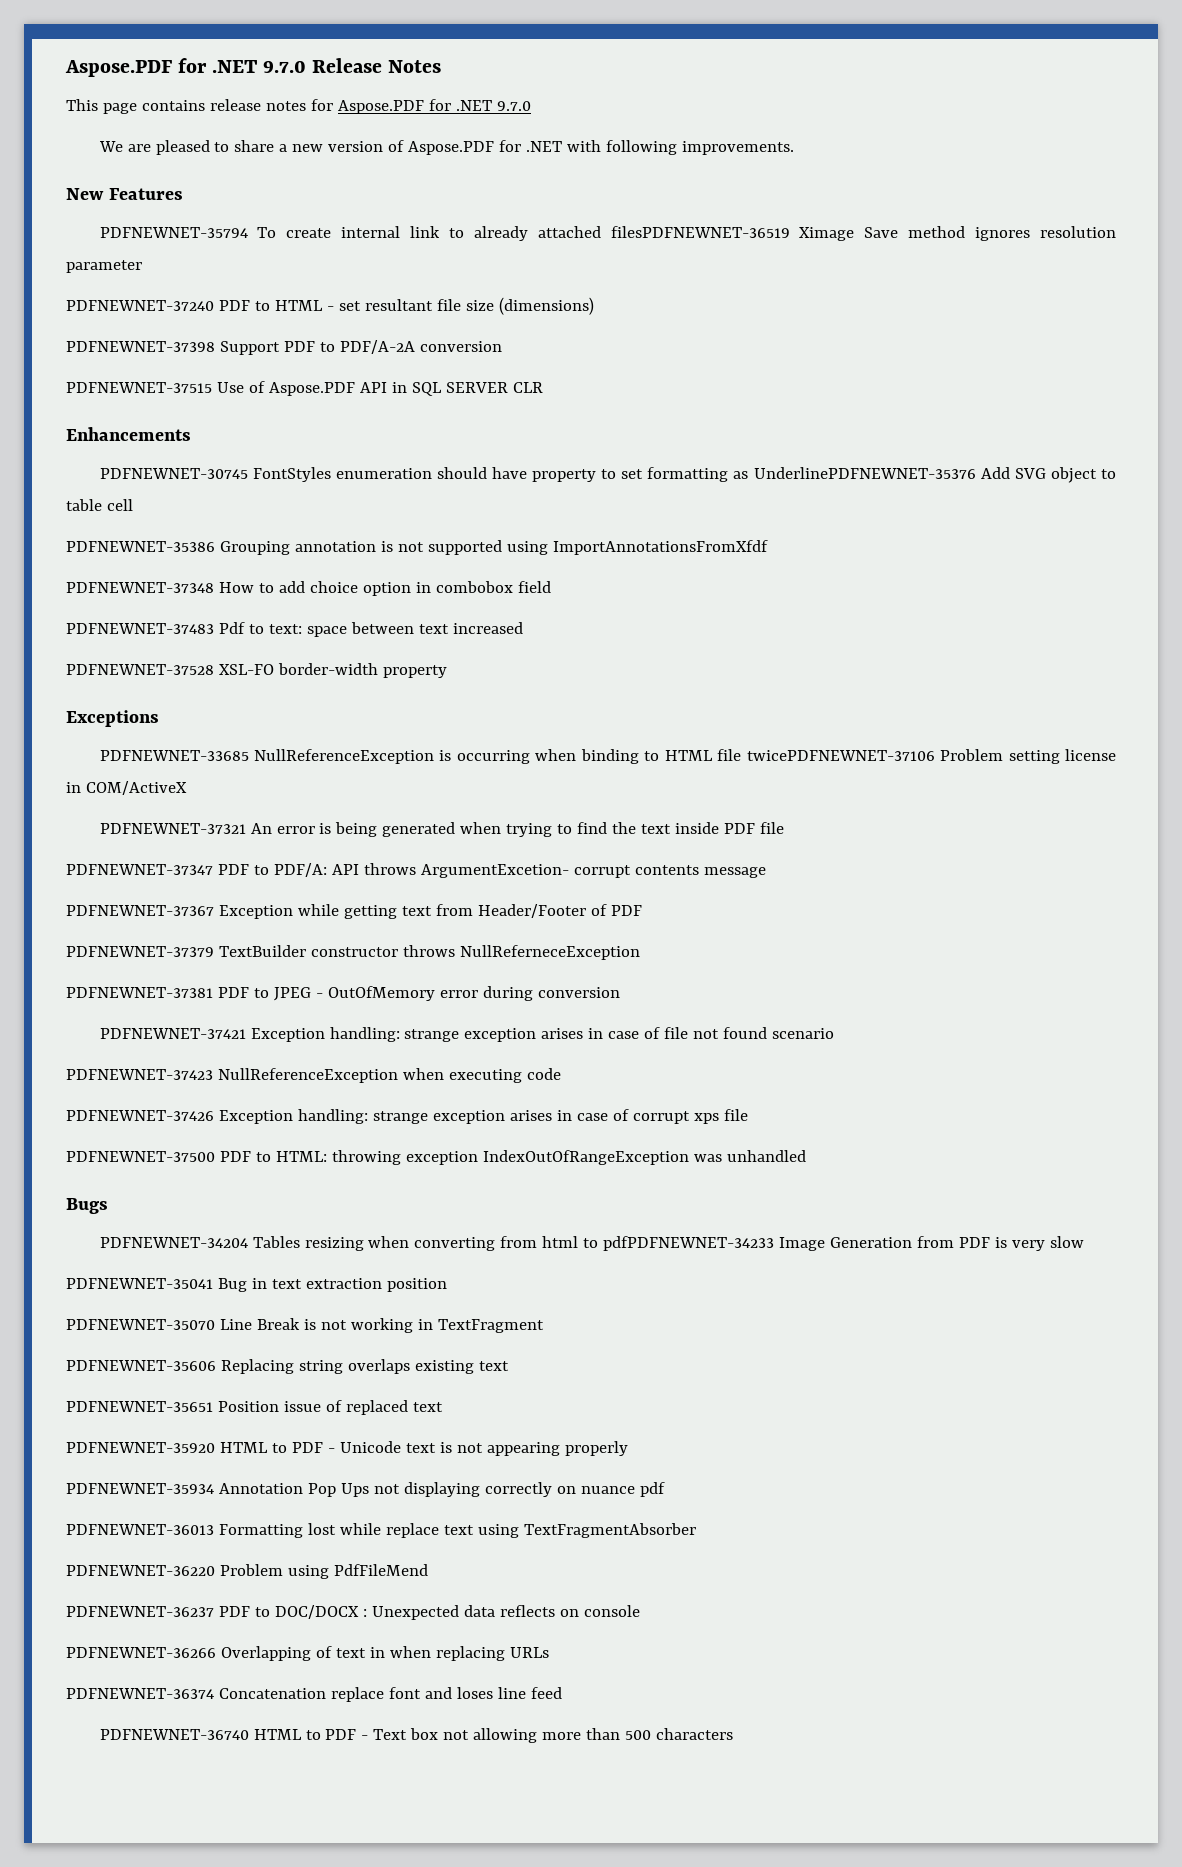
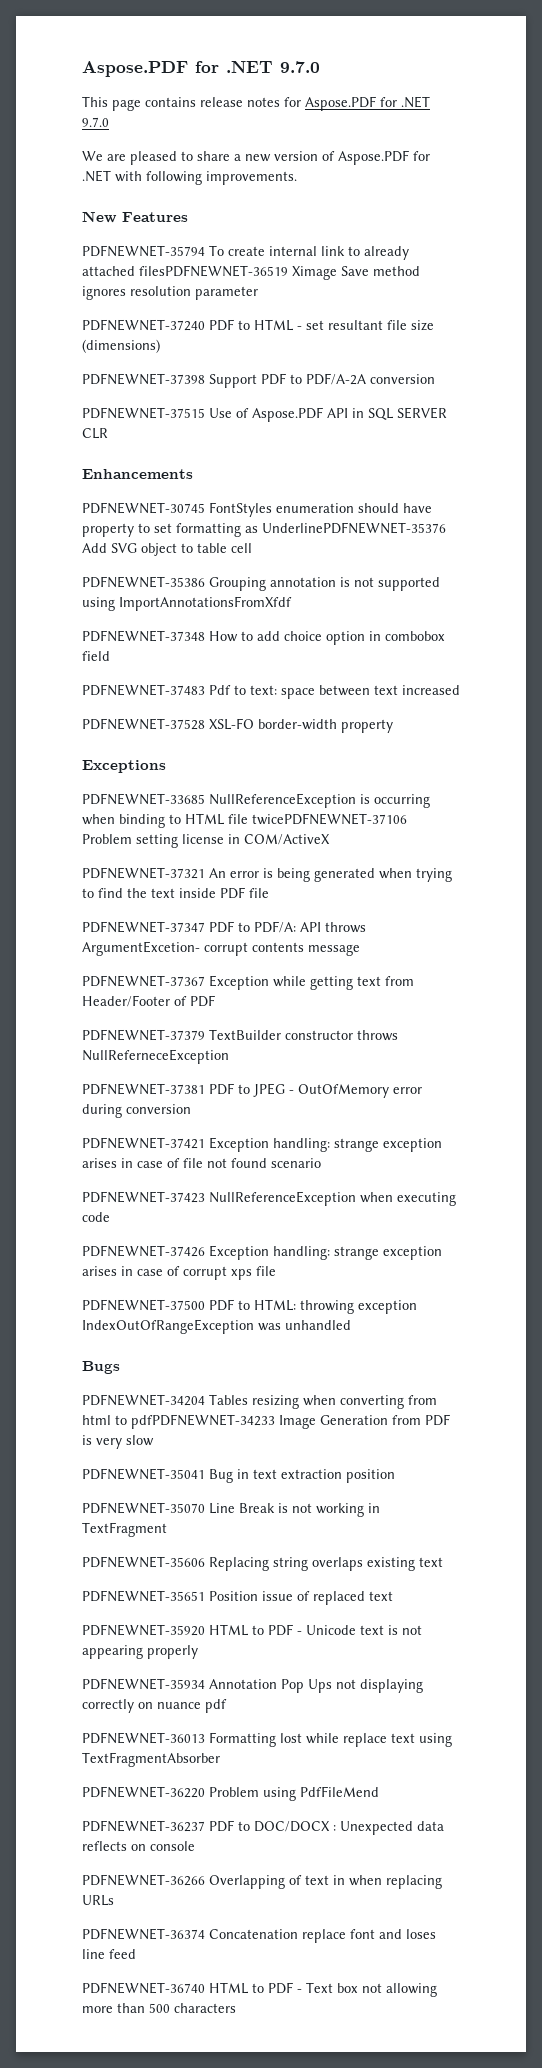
[65,58,442,77] Aspose.PDF for .NET 9.7.0 Release Notes -> [82,61,320,77] Aspose.PDF for .NET 9.7.0

